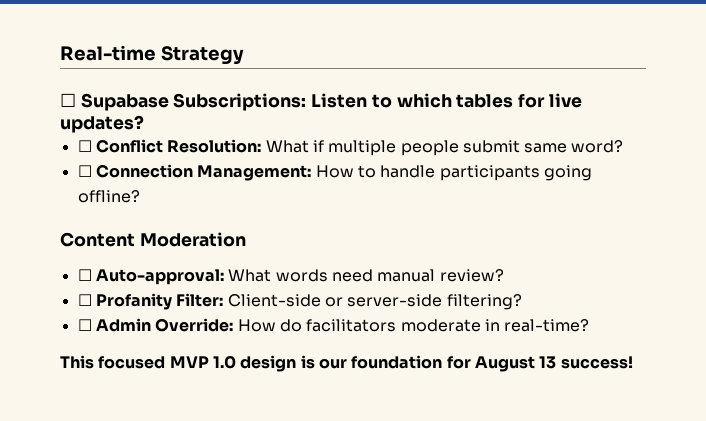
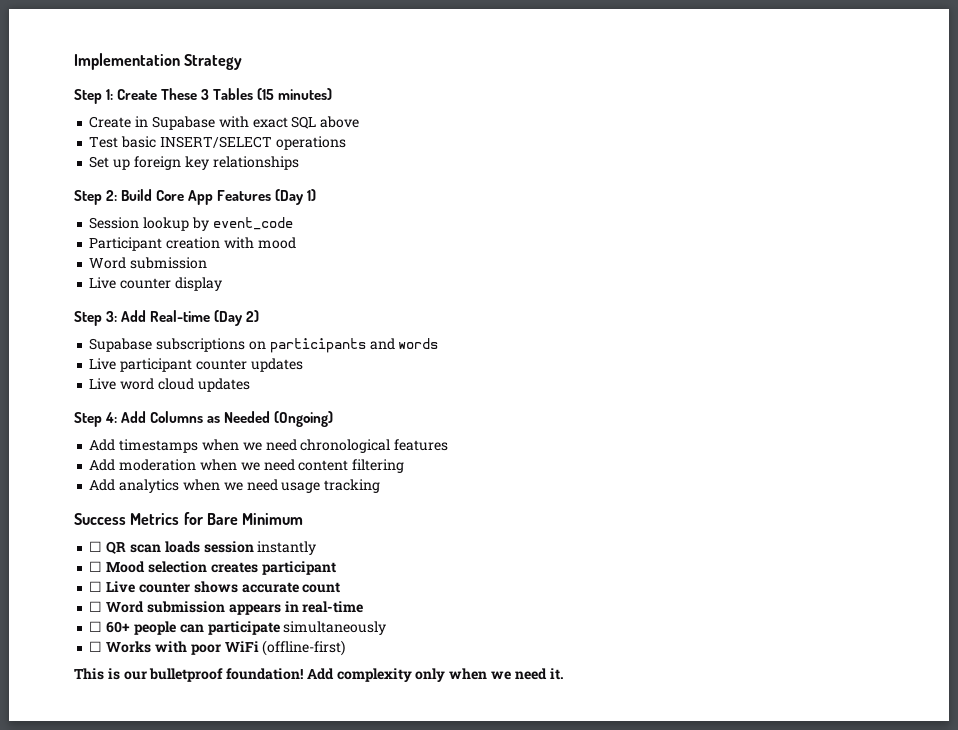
[60,45,156,61] Real-time -> [74,53,180,70] Implementation
[60,93,582,111] [60,115,144,133] [77,139,624,156] [77,164,592,181] [77,190,140,203] [60,232,246,247] [77,269,504,285] [77,293,522,310] [77,318,590,332] [60,355,633,372] ☐ Supabase Subscriptions: Listen to which tables for live updates? // ☐ Conflict Resolution: What if multiple people submit same word? // ☐ Connection Management: How to handle participants going offline? // Content Moderation // ☐ Auto-approval: What words need manual review? // ☐ Profanity Filter: Client-side or server-side filtering? // ☐ Admin Override: How do facilitators moderate in real-time? // This focused MVP 1.0 design is our foundation for August 13 success! -> [74,88,333,104] [89,116,360,130] [89,136,346,150] [89,156,299,170] [74,189,317,205] [89,217,293,231] [89,237,296,251] [89,257,208,269] [89,277,222,291] [74,310,260,326] [89,338,439,353] [89,358,303,372] [89,378,250,392] [74,411,334,427] [89,439,449,453] [89,459,405,473] [89,479,381,493] [74,512,304,525] [89,541,317,555] [89,561,336,575] [89,581,341,593] [89,601,364,615] [89,621,387,635] [89,640,346,656] [74,668,564,682] Step 1: Create These 3 Tables (15 minutes) // Create in Supabase with exact SQL above // Test basic INSERT/SELECT operations // Set up foreign key relationships // Step 2: Build Core App Features (Day 1) // Session lookup by event_code // Participant creation with mood // Word submission // Live counter display // Step 3: Add Real-time (Day 2) // Supabase subscriptions on participants and words // Live participant counter updates // Live word cloud updates // Step 4: Add Columns as Needed (Ongoing) // Add timestamps when we need chronological features // Add moderation when we need content filtering // Add analytics when we need usage tracking // Success Metrics for Bare Minimum // ☐ QR scan loads session instantly // ☐ Mood selection creates participant // ☐ Live counter shows accurate count // ☐ Word submission appears in real-time // ☐ 60+ people can participate simultaneously // ☐ Works with poor WiFi (offline-first) // This is our bulletproof foundation! Add complexity only when we need it.

